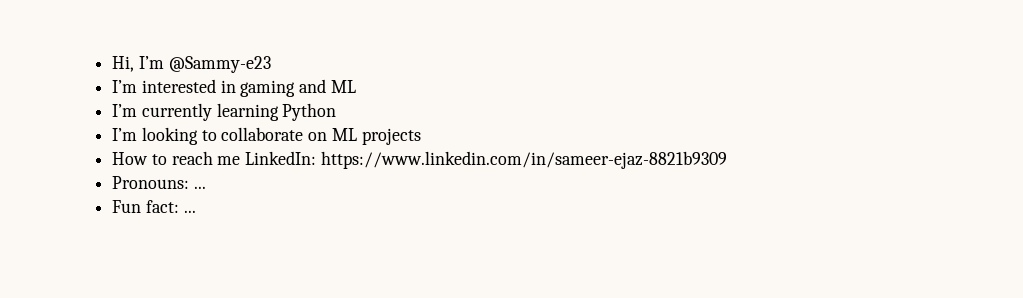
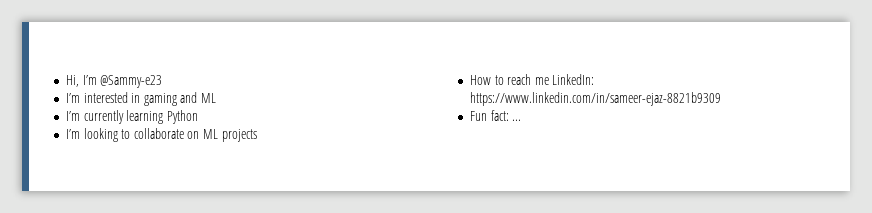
[112,176,206,189] // Pronouns: ... -> (721, 99) none

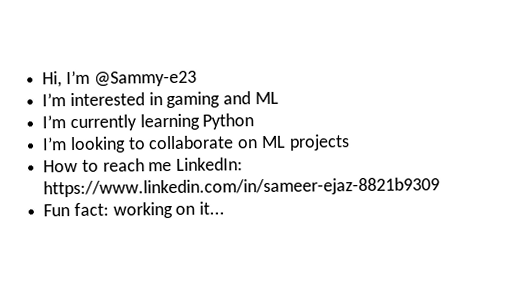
[512,119,522,121] ... -> [112,201,226,219] working on it...

